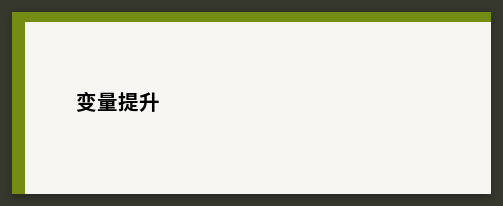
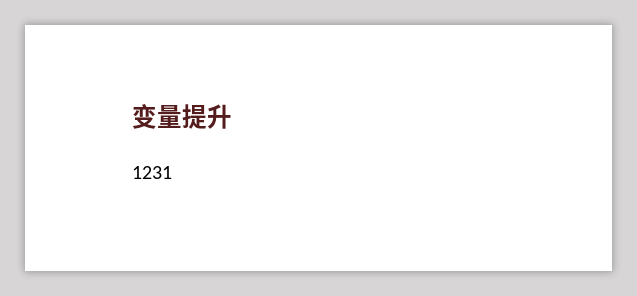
(160, 102) none -> [132,166,172,179] // 1231

